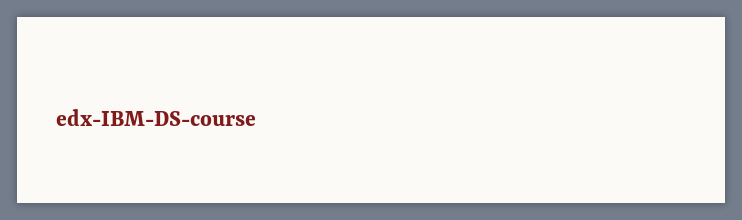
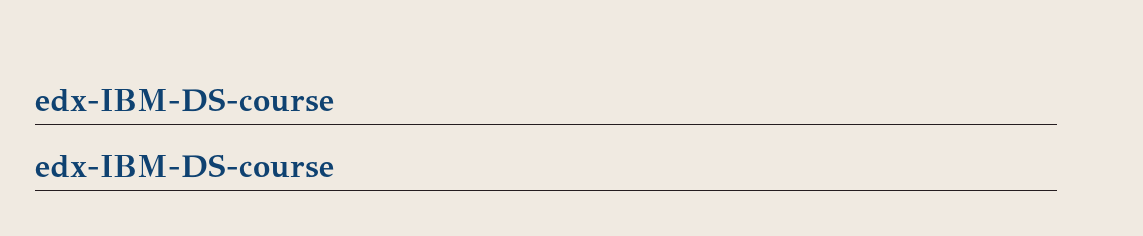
[56,109,256,126] edx-IBM-DS-course -> [35,88,334,112] [35,154,334,178] edx-IBM-DS-course // edx-IBM-DS-course

